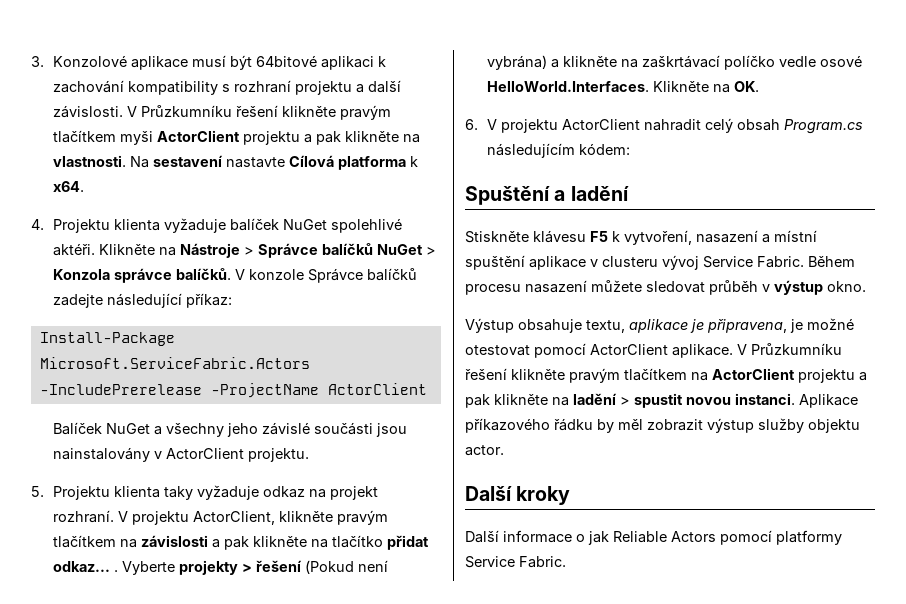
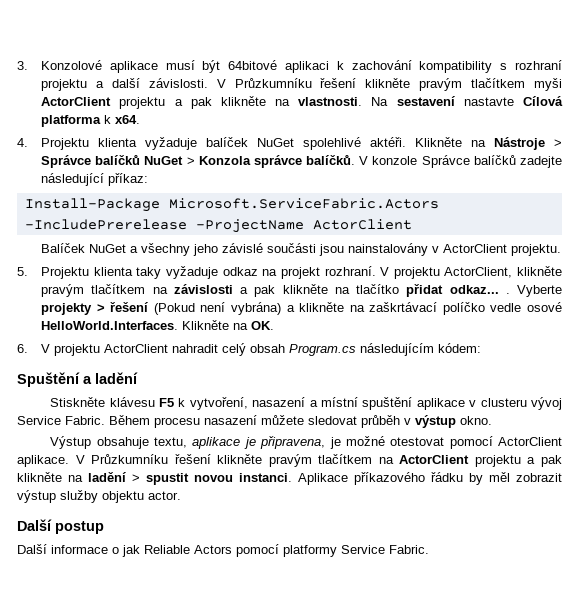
[516,486,571,505] kroky -> [55,521,104,534] postup

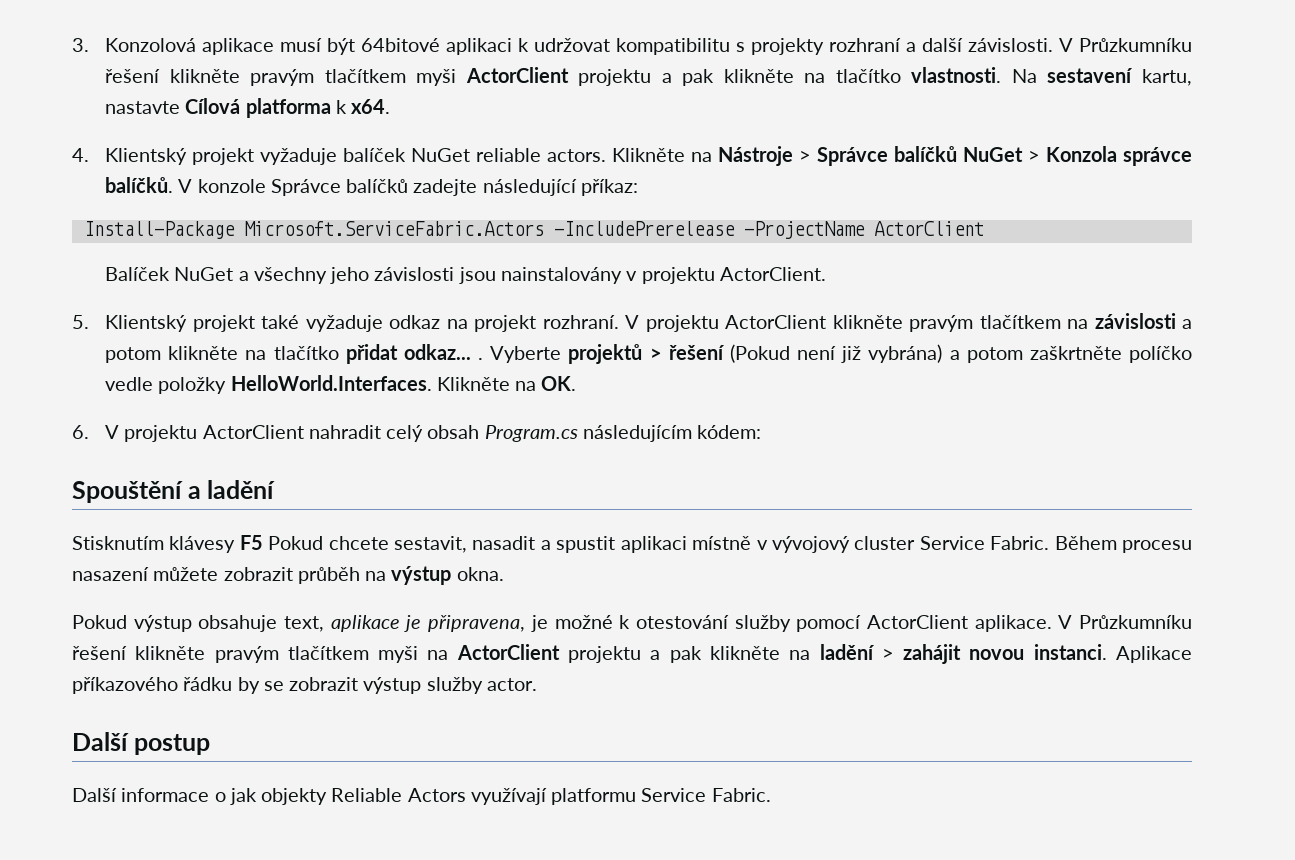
[41,60,103,70] Konzolové -> [105,38,197,52] Konzolová
[351,60,563,73] [41,79,88,91] zachování kompatibility s rozhraní projektu -> [534,38,902,55] udržovat kompatibilitu s projekty rozhraní
(291, 102) none -> [835,69,901,83] tlačítko
(455, 101) none -> [1141,69,1192,86] kartu,
[41,138,138,150] Projektu klienta -> [105,148,255,165] Klientský projekt
[303,137,407,150] spolehlivé aktéři. -> [476,148,607,162] reliable actors.
[222,243,317,253] závislé součásti -> [374,267,455,281] závislosti
[443,244,562,256] ActorClient projektu. -> [641,267,826,284] projektu ActorClient.
[41,267,162,279] Projektu klienta taky -> [105,315,300,332] Klientský projekt také
[444,267,513,278] ActorClient, -> [725,315,827,329] ActorClient
[254,285,276,297] pak -> [105,347,162,363] potom
[41,303,93,315] projekty -> [568,344,643,364] projektů
(226, 307) none -> [841,346,862,363] již
[299,302,438,312] klikněte na zaškrtávací -> [966,346,1122,363] potom zaškrtněte
[527,302,562,312] osové -> [158,377,227,394] položky
[17,372,80,387] Spuštění -> [72,481,183,503] Spouštění
[50,397,562,410] Stiskněte klávesu F5 k vytvoření, nasazení a místní spuštění aplikace v clusteru vývoj -> [72,535,916,553] Stisknutím klávesy F5 Pokud chcete sestavit, nasadit a spustit aplikaci místně v vývojový cluster
[308,415,492,428] [50,436,188,449] sledovat průběh v výstup okno. // Výstup obsahuje textu, -> [223,566,504,585] [72,615,325,632] zobrazit průběh na výstup okna. // Pokud výstup obsahuje text,
[390,437,445,446] otestovat -> [619,615,791,632] k otestování služby
(373, 459) none -> [378,646,419,663] myši
[146,473,189,485] spustit -> [903,644,962,664] zahájit
[489,472,510,482] měl -> [263,681,284,691] se
[102,491,144,503] objektu -> (483, 685) none
(140, 551) none -> [261,788,328,805] objekty
[236,544,337,557] pomocí platformy -> [470,788,637,805] využívají platformu

